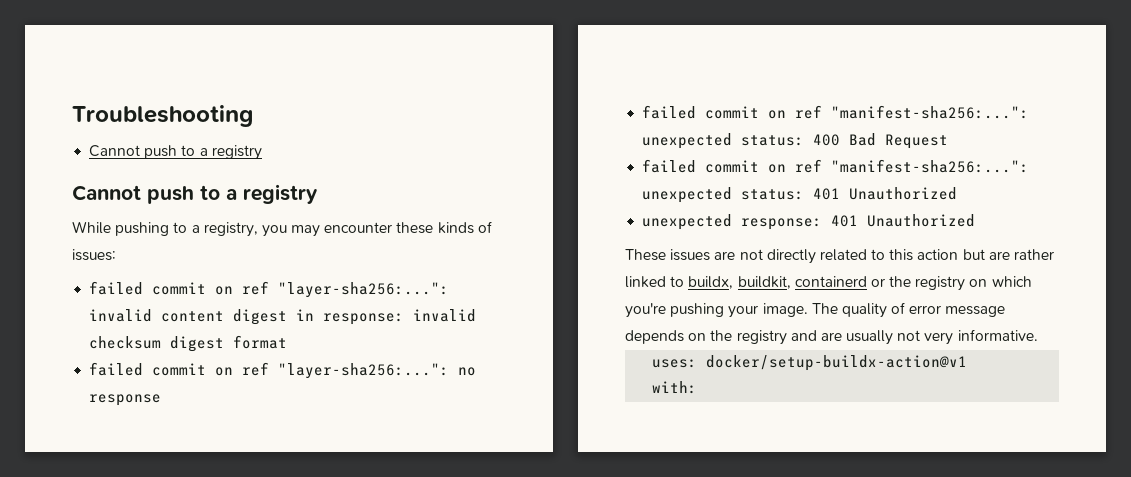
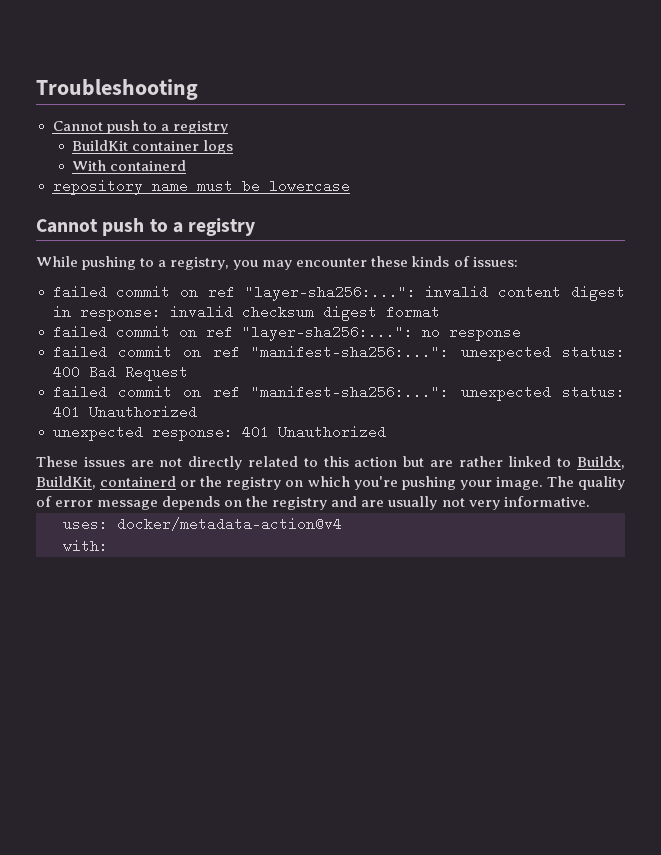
(262, 152) none -> [72,140,234,154] [72,160,187,171] [52,179,350,195] // BuildKit container logs // With containerd // repository name must be lowercase
[688,276,791,289] buildx, buildkit, -> [577,456,625,469] [36,476,96,489] Buildx, BuildKit,
[706,355,968,371] docker/setup-buildx-action@v1 -> [117,517,342,531] docker/metadata-action@v4

